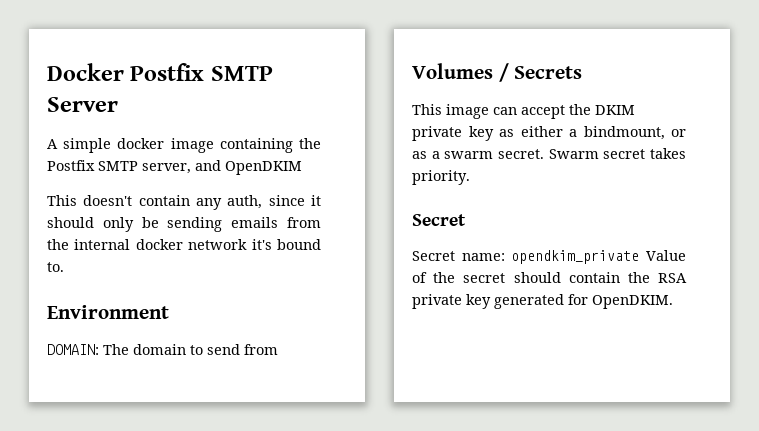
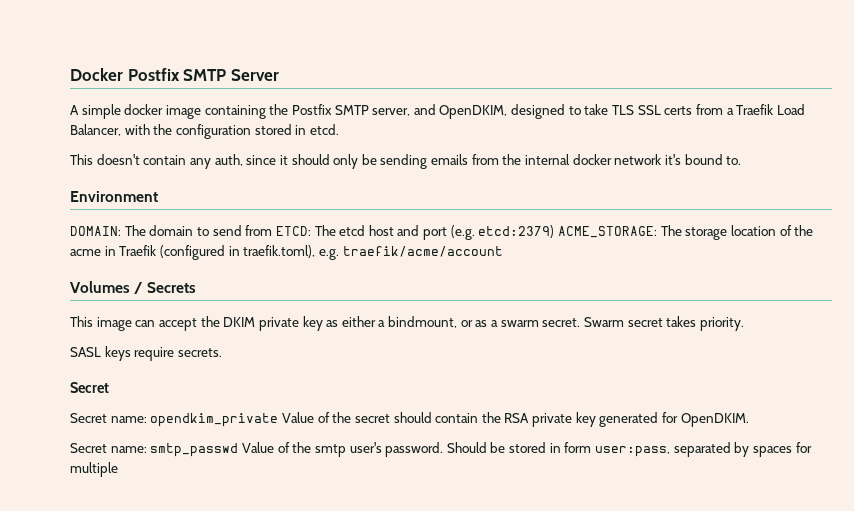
[225,161,302,175] OpenDKIM -> [439,104,805,119] [70,124,339,139] OpenDKIM, designed to take TLS SSL certs from a Traefik Load Balancer, with the configuration stored in etcd.
(278, 349) none -> [275,225,814,240] [70,245,503,260] ETCD: The etcd host and port (e.g. etcd:2379) ACME_STORAGE: The storage location of the acme in Traefik (configured in traefik.toml), e.g. traefik/acme/account
(470, 177) none -> [70,346,222,361] // SASL keys require secrets.
(673, 302) none -> [70,442,812,457] [70,462,118,477] // Secret name: smtp_passwd Value of the smtp user's password. Should be stored in form user:pass, separated by spaces for multiple

